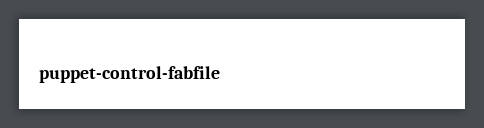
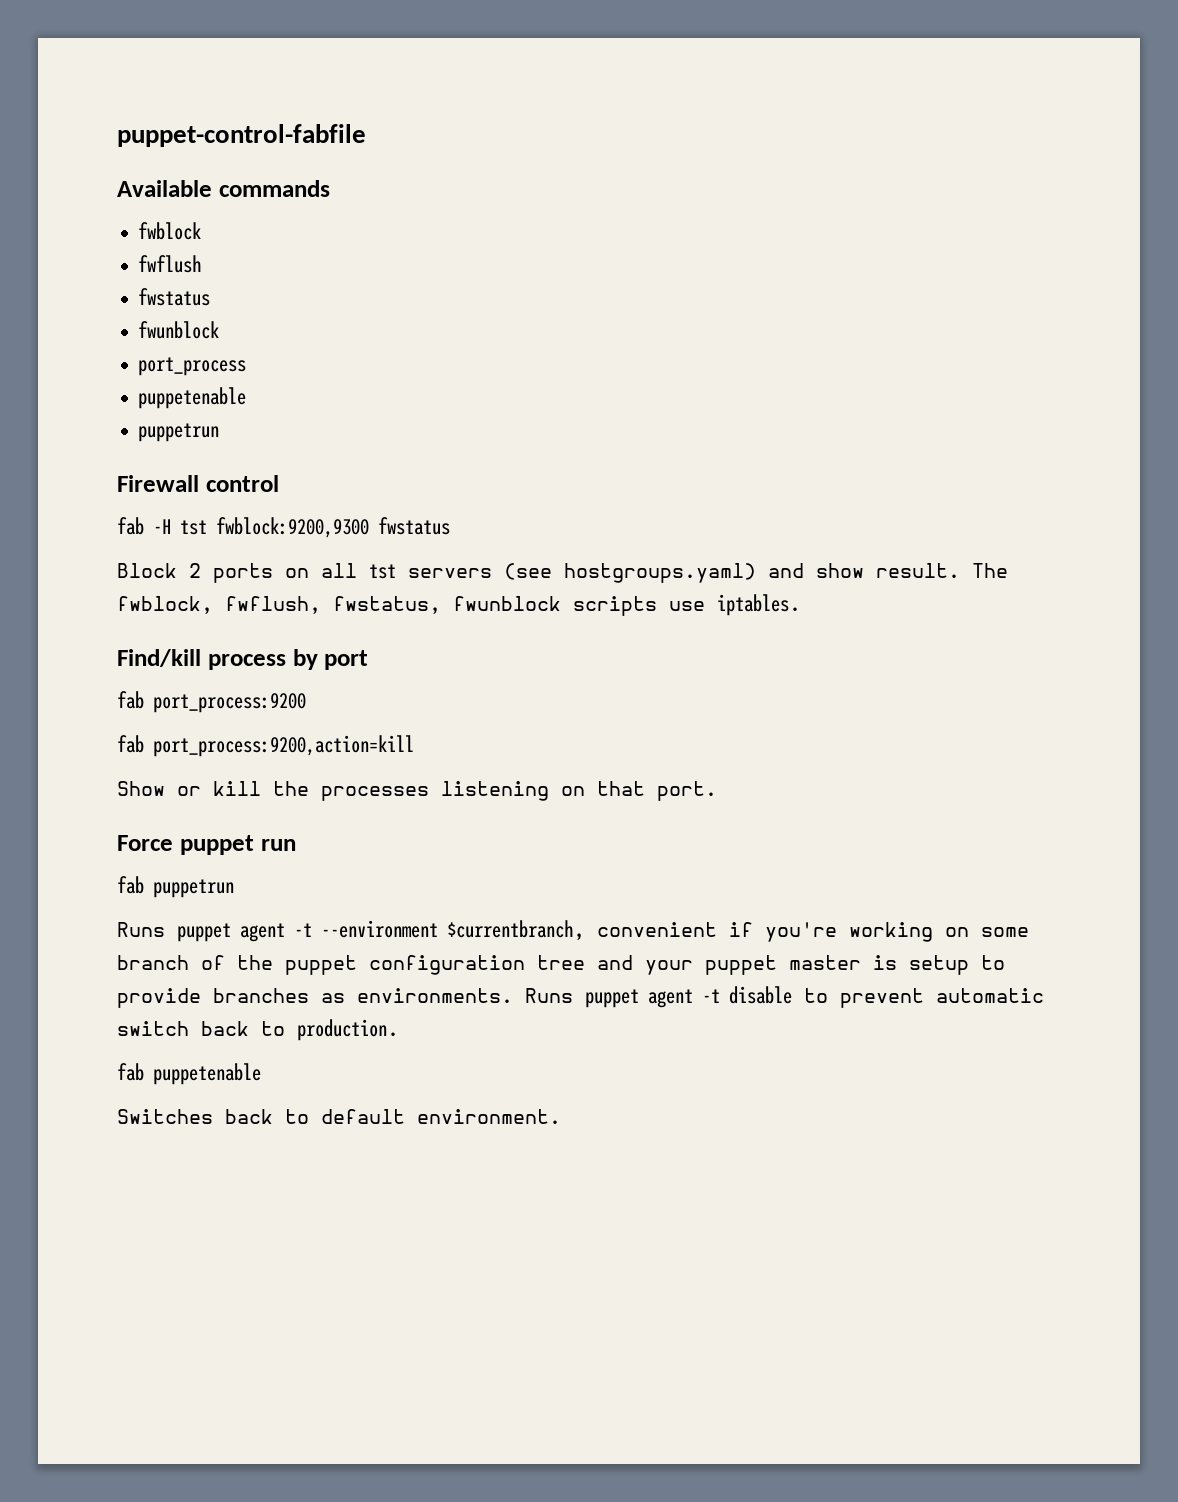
(220, 74) none -> [117,180,330,197] [138,222,202,240] [138,255,202,273] [138,288,211,306] [138,321,220,339] [138,357,247,376] [138,387,247,409] [138,423,220,442] [117,475,279,492] [117,517,450,538] [117,563,1008,583] [117,594,801,616] [117,649,369,670] [117,691,306,713] [117,735,414,757] [117,781,717,801] [117,835,296,855] [117,876,234,898] [117,920,1029,942] [117,955,1005,975] [117,986,1044,1008] [117,1019,399,1041] [117,1063,261,1085] [117,1109,561,1124] // Available commands // fwblock // fwflush // fwstatus // fwunblock // port_process // puppetenable // puppetrun // Firewall control // fab -H tst fwblock:9200,9300 fwstatus // Block 2 ports on all tst servers (see hostgroups.yaml) and show result. The fwblock, fwflush, fwstatus, fwunblock scripts use iptables. // Find/kill process by port // fab port_process:9200 // fab port_process:9200,action=kill // Show or kill the processes listening on that port. // Force puppet run // fab puppetrun // Runs puppet agent -t --environment $currentbranch, convenient if you're working on some branch of the puppet configuration tree and your puppet master is setup to provide branches as environments. Runs puppet agent -t disable to prevent automatic switch back to production. // fab puppetenable // Switches back to default environment.

